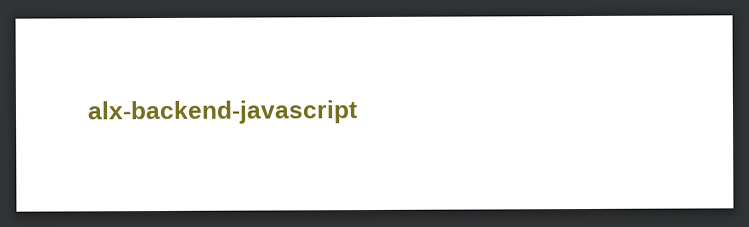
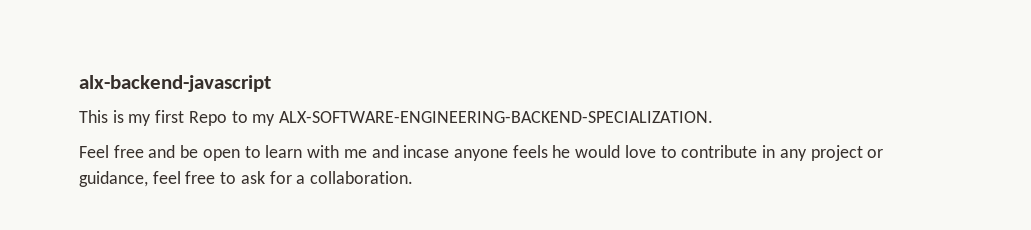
(358, 112) none -> [79,110,714,126] [79,145,884,161] [79,171,414,187] // This is my first Repo to my ALX-SOFTWARE-ENGINEERING-BACKEND-SPECIALIZATION. // Feel free and be open to learn with me and incase anyone feels he would love to contribute in any project or guidance, feel free to ask for a collaboration.

